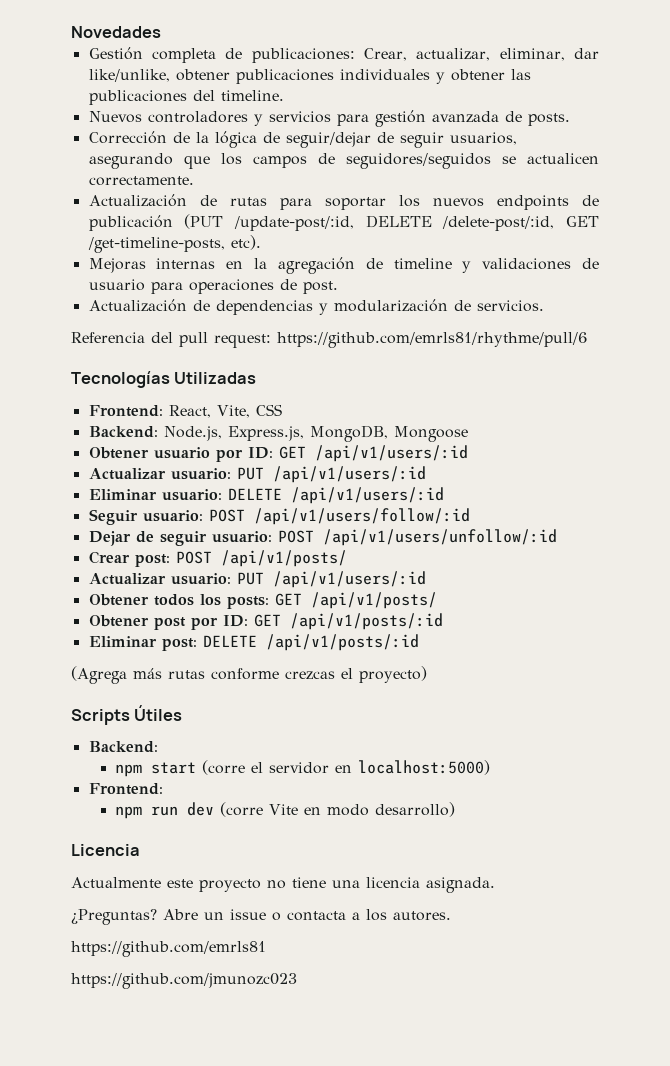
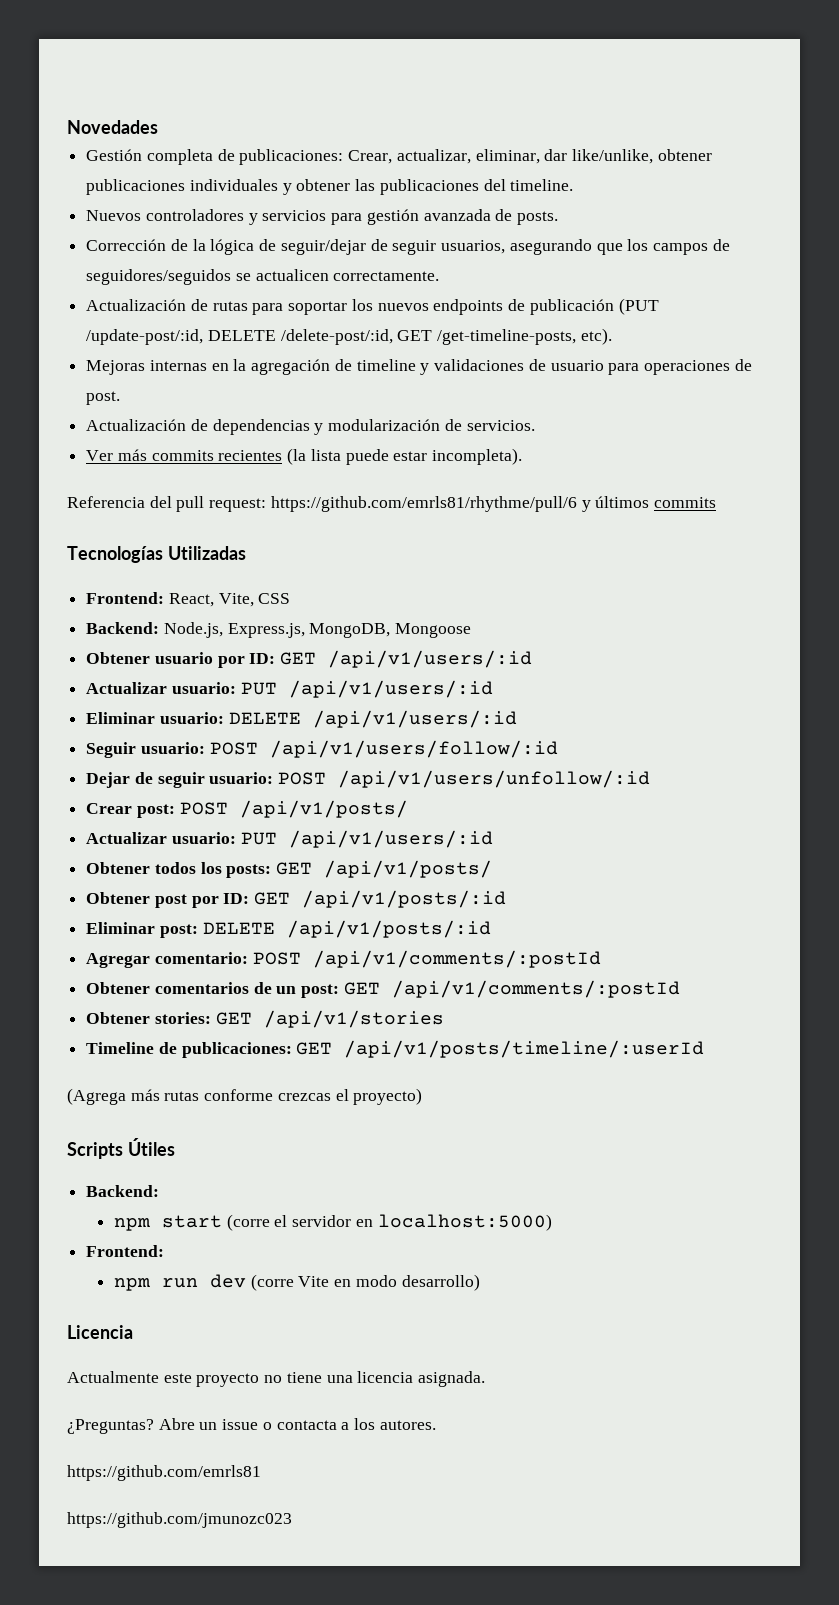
(544, 306) none -> [86,448,523,465] // Ver más commits recientes (la lista puede estar incompleta).
(587, 340) none -> [581,496,717,512] y últimos commits
(419, 642) none -> [86,950,601,968] [86,980,680,998] [86,1010,444,1028] [86,1040,705,1058] // Agregar comentario: POST /api/v1/comments/:postId // Obtener comentarios de un post: GET /api/v1/comments/:postId // Obtener stories: GET /api/v1/stories // Timeline de publicaciones: GET /api/v1/posts/timeline/:userId

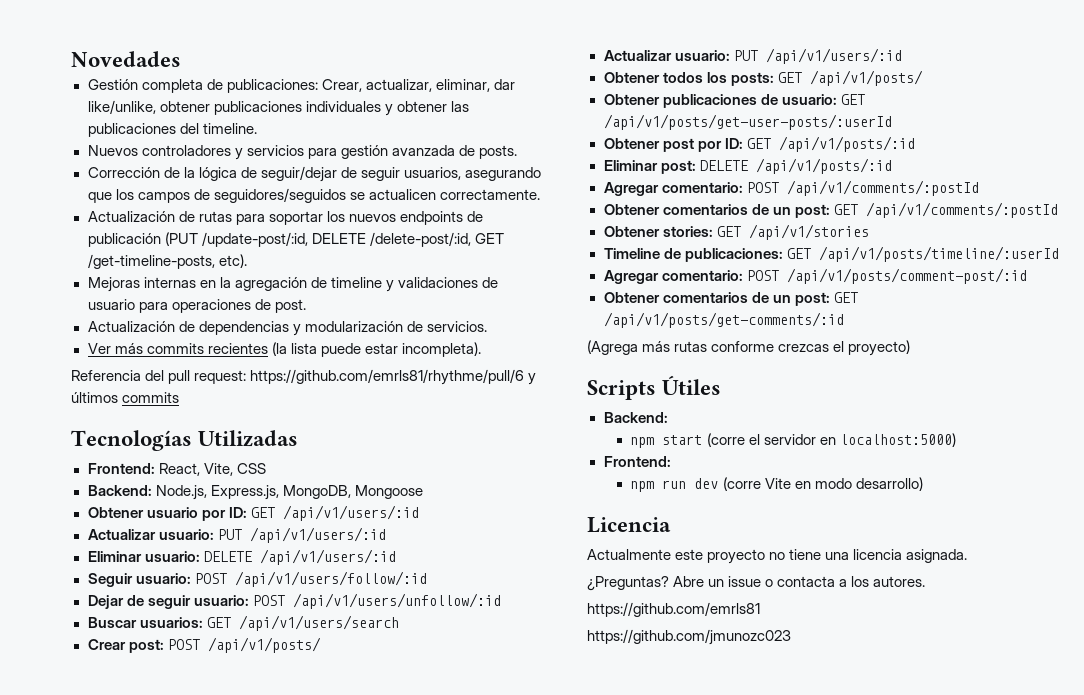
(651, 779) none -> [87,615,399,631] // Buscar usuarios: GET /api/v1/users/search
(493, 869) none -> [603,94,865,108] [603,114,892,130] // Obtener publicaciones de usuario: GET /api/v1/posts/get-user-posts/:userId
(705, 1049) none -> [603,268,1027,284] [603,292,858,306] [603,312,844,328] // Agregar comentario: POST /api/v1/posts/comment-post/:id // Obtener comentarios de un post: GET /api/v1/posts/get-comments/:id

